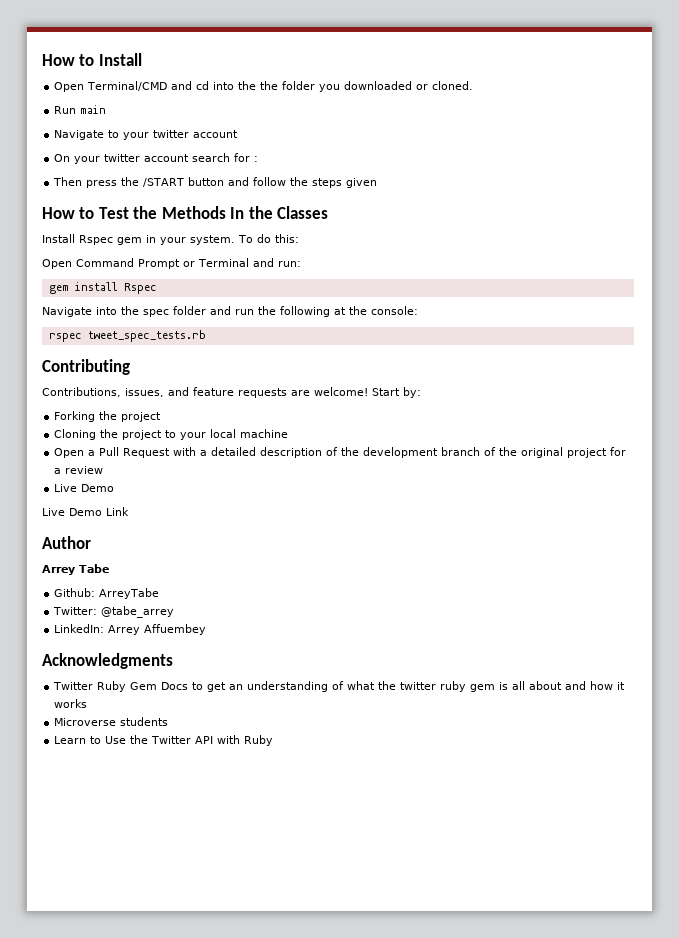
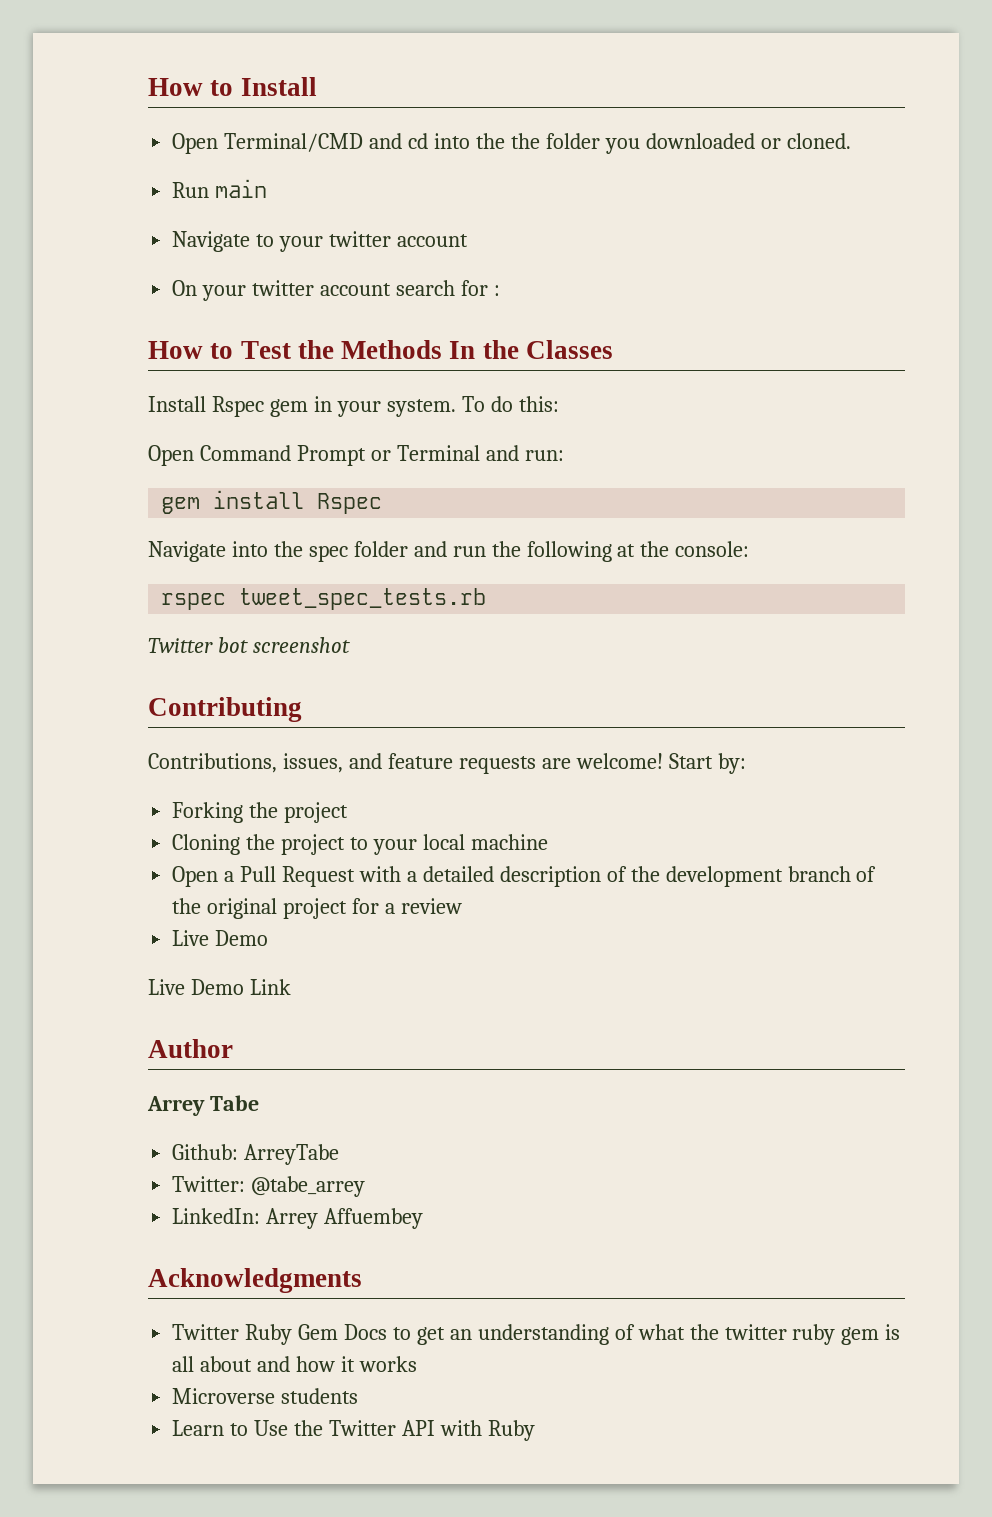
[53,177,378,188] // Then press the /START button and follow the steps given -> (500, 290) none
(206, 336) none -> [148,637,350,653] // Twitter bot screenshot

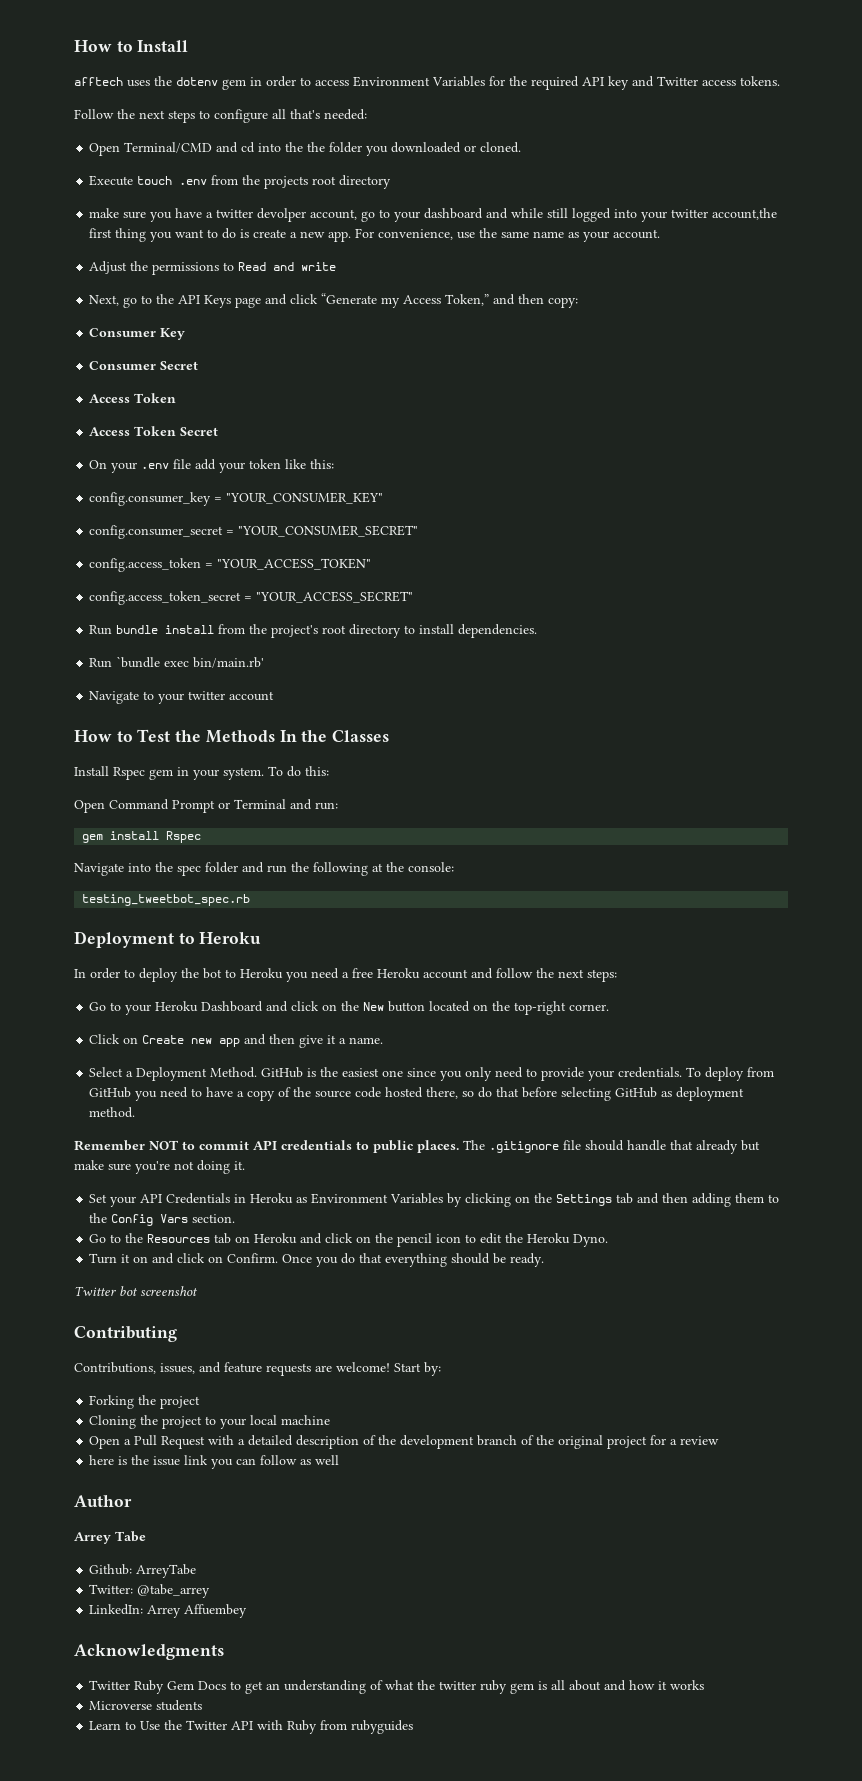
(317, 86) none -> [74,76,780,90] [74,109,367,123] // afftech uses the dotenv gem in order to access Environment Variables for the required API key and Twitter access tokens. // Follow the next steps to configure all that's needed:
[172,179,268,198] Run main -> [89,175,392,189] [89,208,778,222] [89,228,661,242] [89,261,337,275] [89,293,579,308] [89,328,186,340] [89,361,199,370] [89,393,177,403] [89,426,219,436] [89,459,335,473] [89,492,384,506] [89,525,419,539] [89,558,372,572] [89,591,414,605] [89,624,538,638] [89,656,265,668] Execute touch .env from the projects root directory // make sure you have a twitter devolper account, go to your dashboard and while still logged into your twitter account,the first thing you want to do is create a new app. For convenience, use the same name as your account. // Adjust the permissions to Read and write // Next, go to the API Keys page and click “Generate my Access Token,” and then copy: // Consumer Key // Consumer Secret // Access Token // Access Token Secret // On your .env file add your token like this: // config.consumer_key = "YOUR_CONSUMER_KEY" // config.consumer_secret = "YOUR_CONSUMER_SECRET" // config.access_token = "YOUR_ACCESS_TOKEN" // config.access_token_secret = "YOUR_ACCESS_SECRET" // Run bundle install from the project's root directory to install dependencies. // Run `bundle exec bin/main.rb'
[172,280,500,301] // On your twitter account search for : -> (275, 696) none
[161,588,487,610] rspec tweet_spec_tests.rb -> [82,894,251,906] [74,931,262,948] [74,968,617,982] [89,1001,610,1015] [89,1034,384,1048] [89,1067,775,1081] [89,1087,745,1101] [89,1107,136,1118] [74,1140,760,1154] [74,1160,245,1174] [89,1193,780,1207] [89,1213,236,1226] [89,1233,609,1247] [89,1253,545,1267] testing_tweetbot_spec.rb // Deployment to Heroku // In order to deploy the bot to Heroku you need a free Heroku account and follow the next steps: // Go to your Heroku Dashboard and click on the New button located on the top-right corner. // Click on Create new app and then give it a name. // Select a Deployment Method. GitHub is the easiest one since you only need to provide your credentials. To deploy from GitHub you need to have a copy of the source code hosted there, so do that before selecting GitHub as deployment method. // Remember NOT to commit API credentials to public places. The .gitignore file should handle that already but make sure you're not doing it. // Set your API Credentials in Heroku as Environment Variables by clicking on the Settings tab and then adding them to the Config Vars section. // Go to the Resources tab on Heroku and click on the pencil icon to edit the Heroku Dyno. // Turn it on and click on Confirm. Once you do that everything should be ready.
[172,930,269,946] [148,979,291,995] Live Demo // Live Demo Link -> [89,1455,340,1469] here is the issue link you can follow as well
(535, 1430) none -> [320,1720,414,1734] from rubyguides

